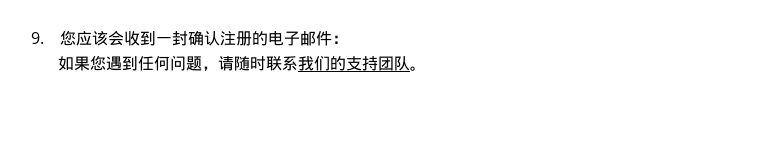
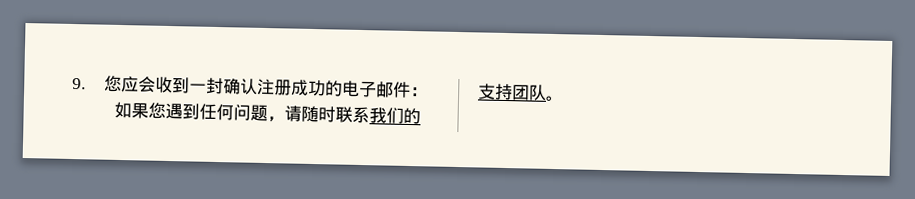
[92,31,109,46] 该 -> (140, 84) none
(253, 38) none -> [291,79,327,97] 成功

